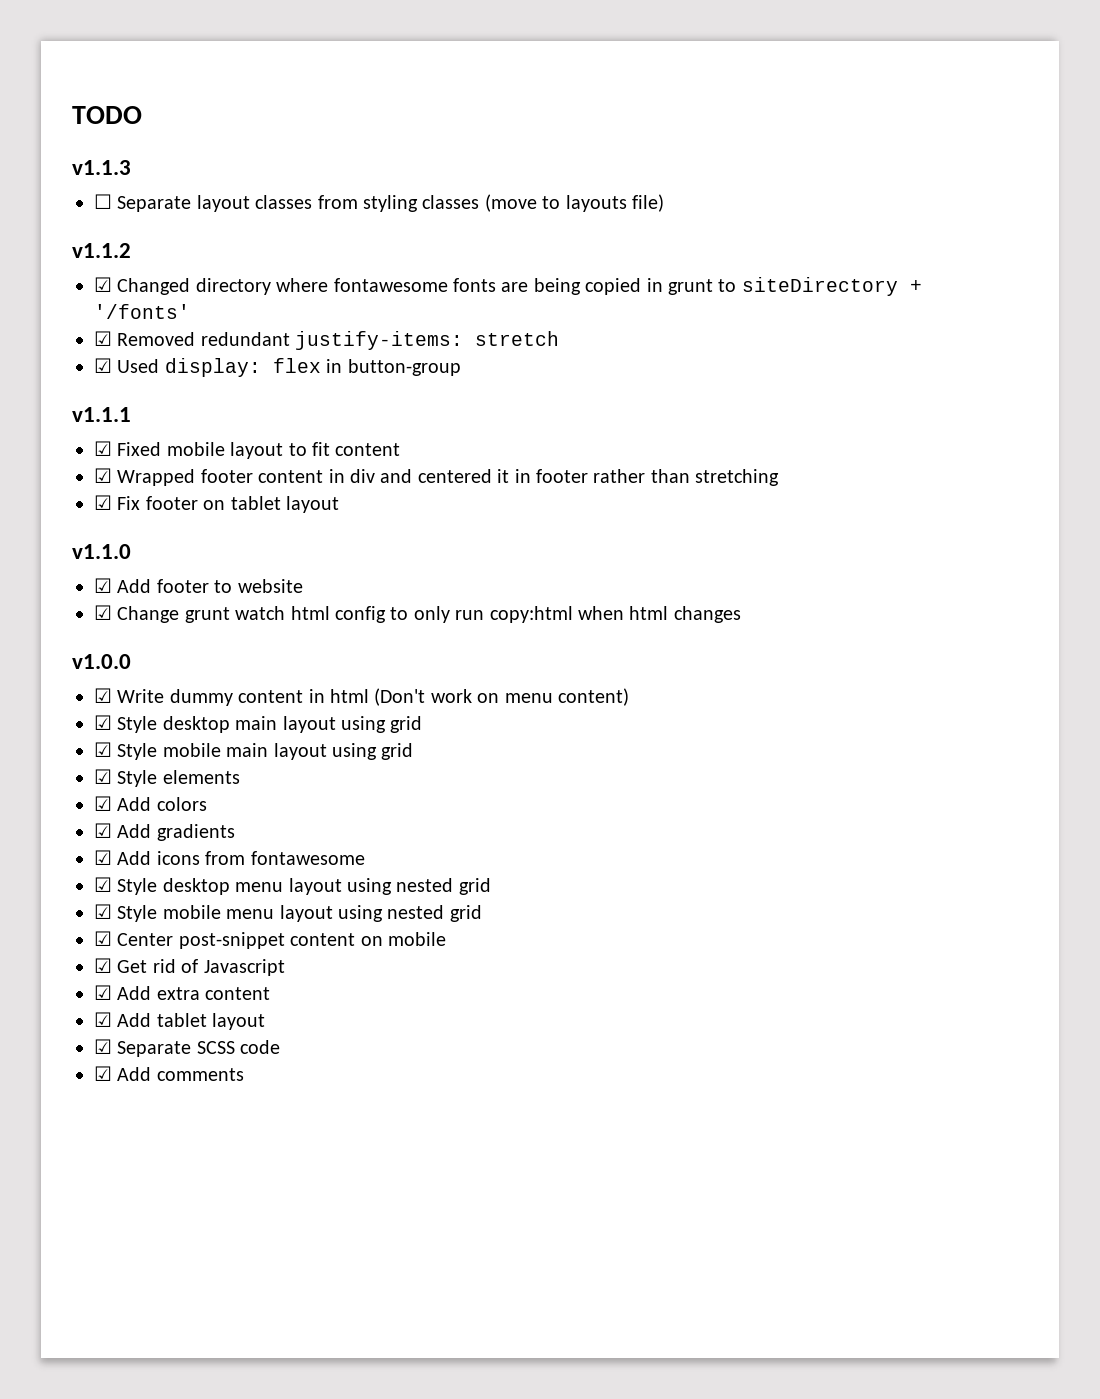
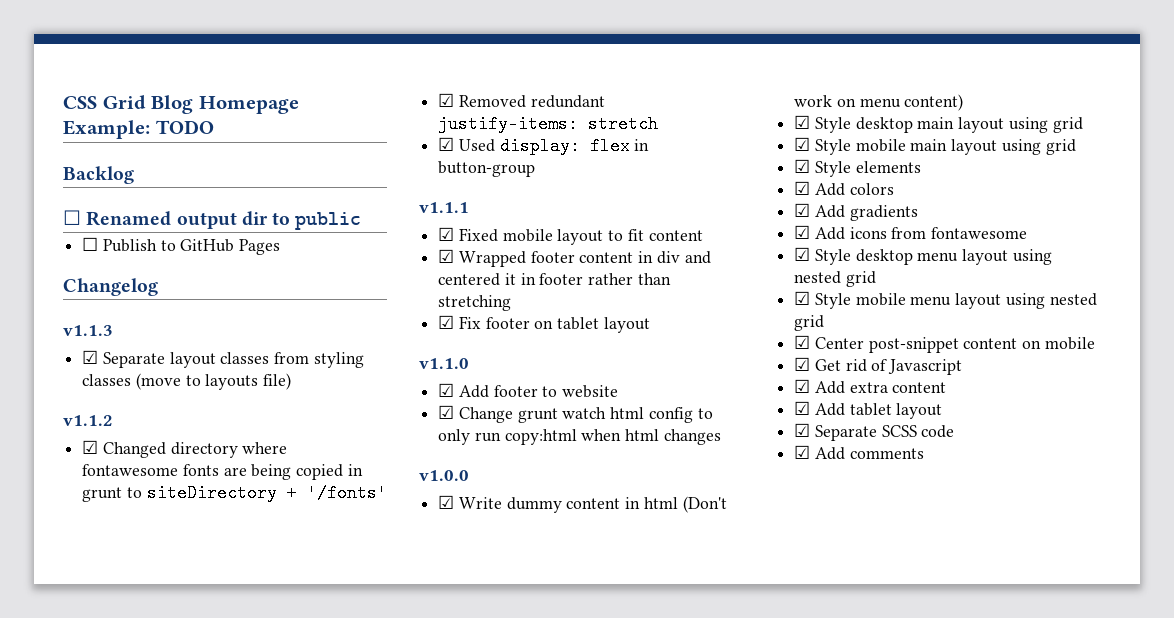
[72,106,142,124] TODO -> [63,95,299,114] [63,120,214,139] [63,166,134,184] [63,210,362,230] [82,237,281,255] [63,278,158,296] CSS Grid Blog Homepage Example: TODO // Backlog // ☐ Renamed output dir to public // ☐ Publish to GitHub Pages // Changelog
[94,194,112,209] ☐ -> [82,350,99,364] ☑

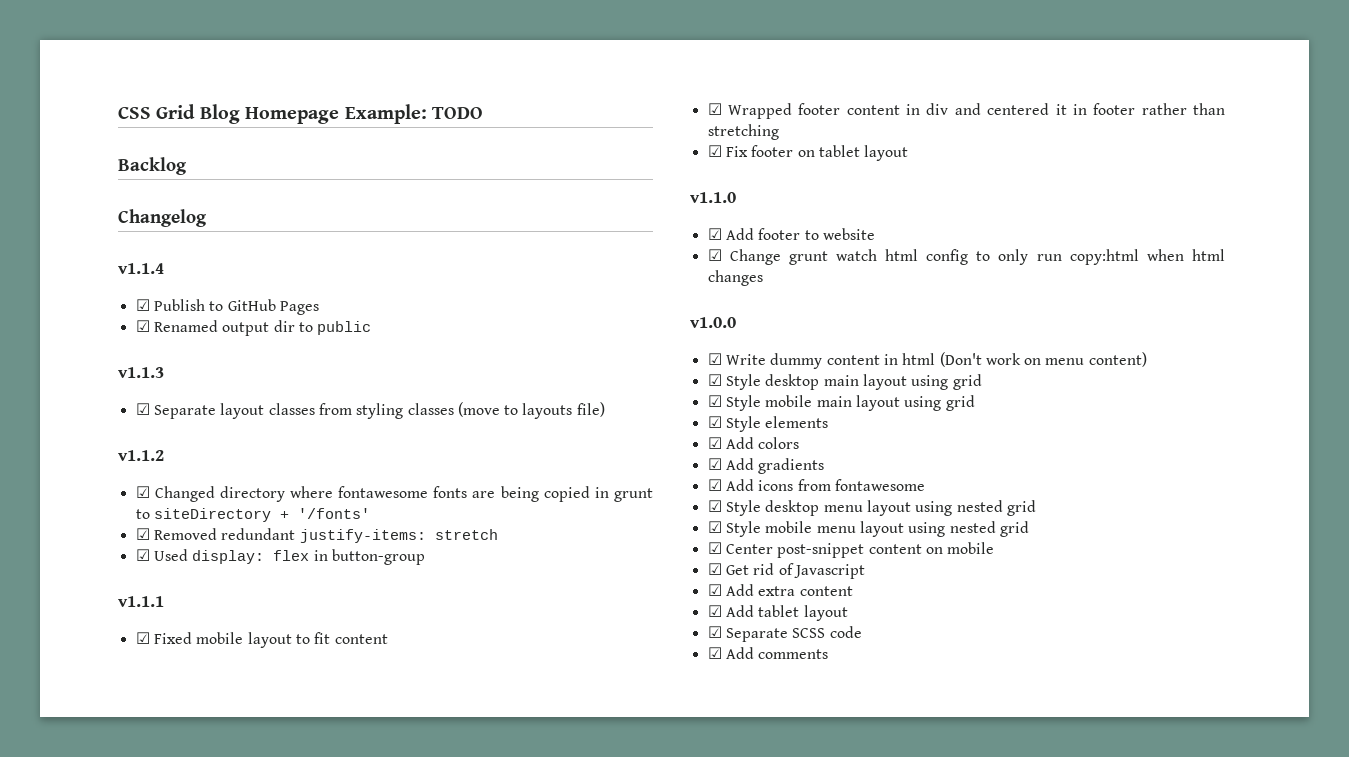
[63,210,81,225] ☐ -> [118,209,207,227] [118,263,164,274] [135,299,319,315] [135,320,150,332] Changelog // v1.1.4 // ☑ Publish to GitHub Pages // ☑
[82,237,281,255] [63,278,158,296] // ☐ Publish to GitHub Pages // Changelog -> (372, 328) none

